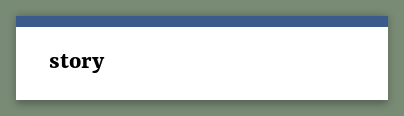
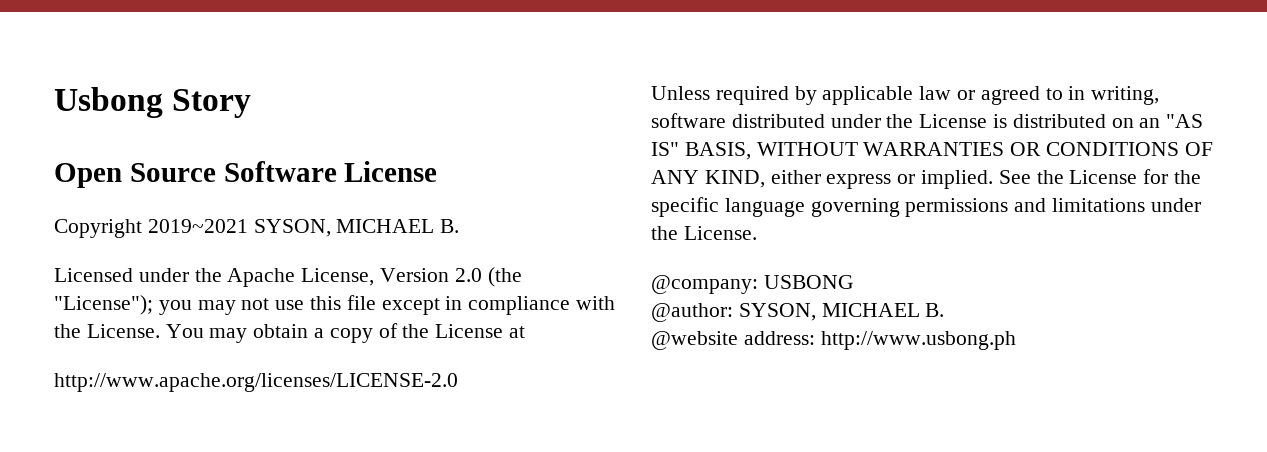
[49,54,105,73] story -> [54,87,252,118] [54,161,438,188] [54,219,460,238] [54,267,522,287] [54,295,616,315] [54,323,526,343] [54,373,458,392] [651,86,1160,105] [651,113,1204,128] [651,142,1213,160] [651,169,1202,189] [651,197,1201,217] [651,226,757,240] [651,275,854,294] [651,303,945,322] [651,331,1016,350] Usbong Story // Open Source Software License // Copyright 2019~2021 SYSON, MICHAEL B. // Licensed under the Apache License, Version 2.0 (the "License"); you may not use this file except in compliance with the License. You may obtain a copy of the License at // http://www.apache.org/licenses/LICENSE-2.0 // Unless required by applicable law or agreed to in writing, software distributed under the License is distributed on an "AS IS" BASIS, WITHOUT WARRANTIES OR CONDITIONS OF ANY KIND, either express or implied. See the License for the specific language governing permissions and limitations under the License. // @company: USBONG // @author: SYSON, MICHAEL B. // @website address: http://www.usbong.ph

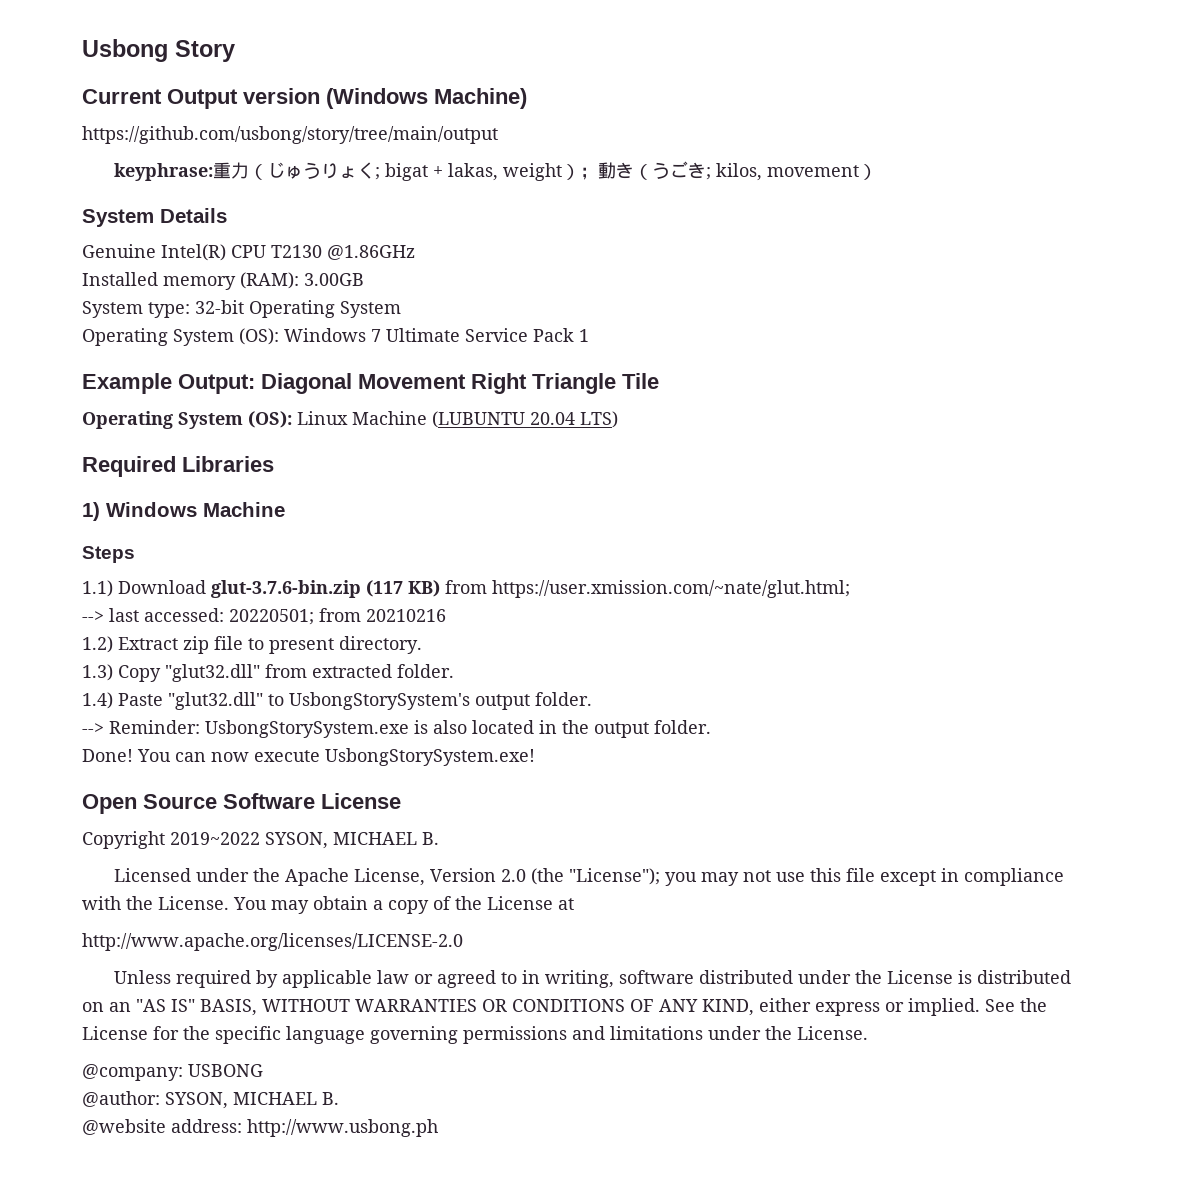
(252, 103) none -> [82,88,527,109] [82,126,498,144] [114,161,878,181] [82,208,227,227] [82,244,415,261] [82,272,364,290] [82,300,401,318] [82,328,589,346] [82,373,659,394] [82,411,618,429] [82,456,274,477] [82,502,285,521] [82,546,135,563] [82,580,850,598] [82,608,446,625] [82,636,422,654] [82,664,454,682] [82,692,592,710] [82,720,711,738] [82,748,535,766] // Current Output version (Windows Machine) // https://github.com/usbong/story/tree/main/output // keyphrase:重力（じゅうりょく; bigat + lakas, weight）；動き（うごき; kilos, movement） // System Details // Genuine Intel(R) CPU T2130 @1.86GHz // Installed memory (RAM): 3.00GB // System type: 32-bit Operating System // Operating System (OS): Windows 7 Ultimate Service Pack 1 // Example Output: Diagonal Movement Right Triangle Tile // Operating System (OS): Linux Machine (LUBUNTU 20.04 LTS) // Required Libraries // 1) Windows Machine // Steps // 1.1) Download glut-3.7.6-bin.zip (117 KB) from https://user.xmission.com/~nate/glut.html; // --> last accessed: 20220501; from 20210216 // 1.2) Extract zip file to present directory. // 1.3) Copy "glut32.dll" from extracted folder. // 1.4) Paste "glut32.dll" to UsbongStorySystem's output folder. // --> Reminder: UsbongStorySystem.exe is also located in the output folder. // Done! You can now execute UsbongStorySystem.exe!
[147,219,248,233] 2019~2021 -> [170,832,260,845] 2019~2022

